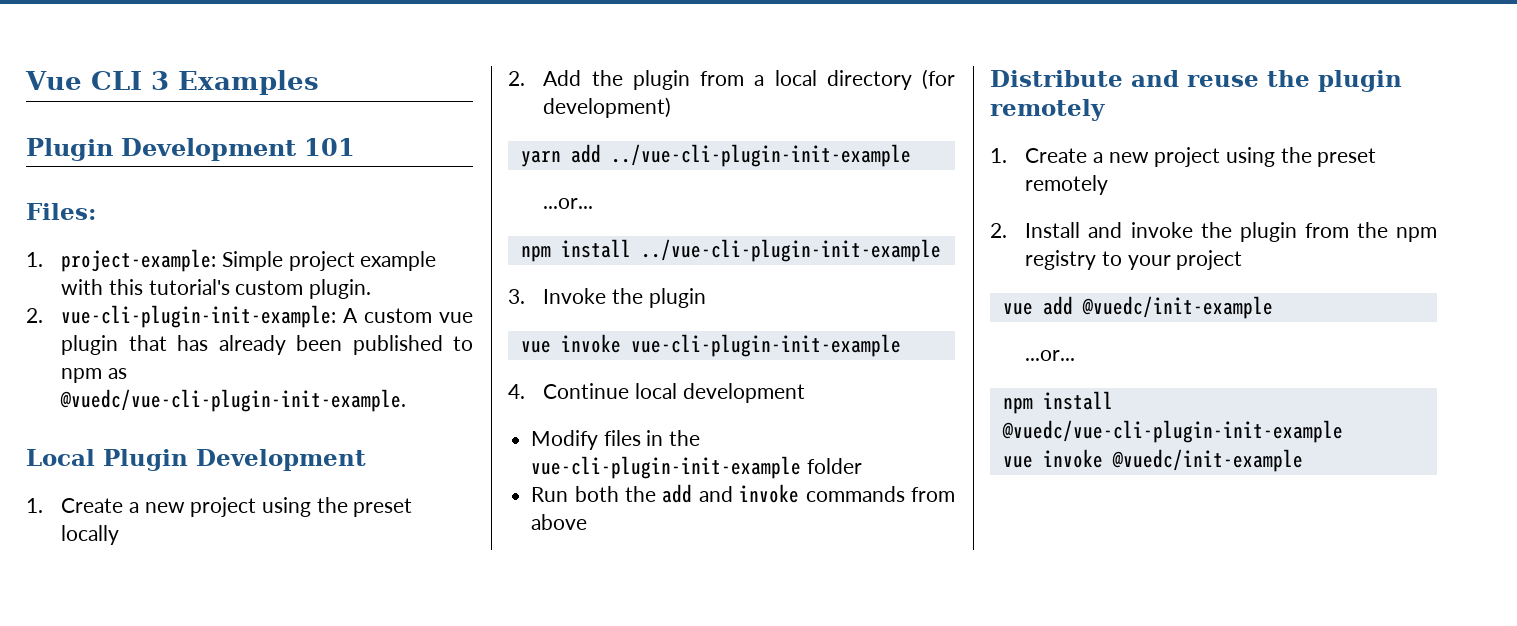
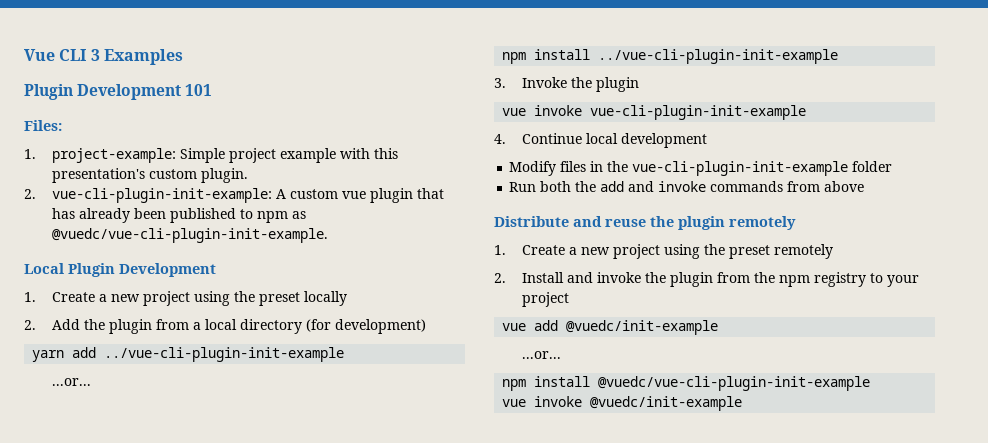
[148,279,230,295] tutorial's -> [51,168,145,183] presentation's

